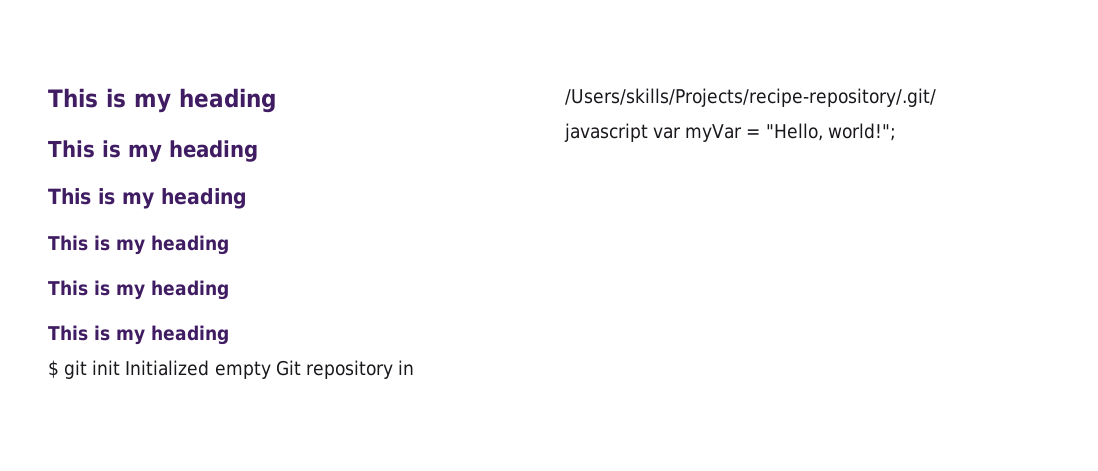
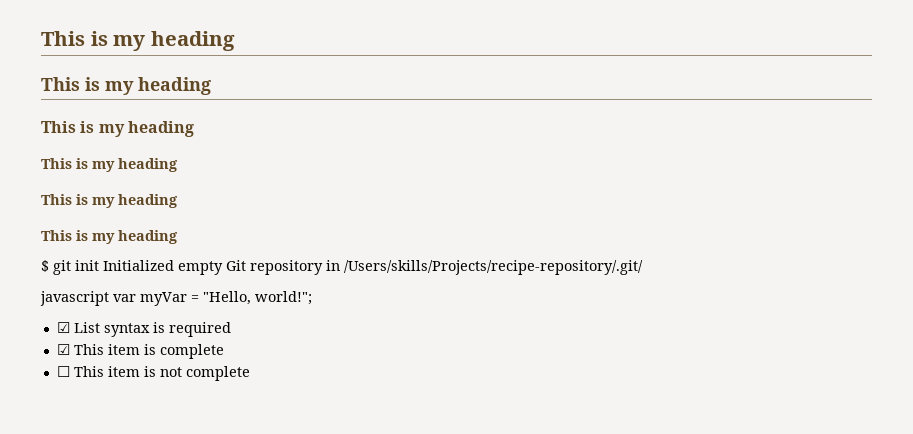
(896, 132) none -> [56,322,231,337] [56,344,224,359] [56,366,250,381] // ☑ List syntax is required // ☑ This item is complete // ☐ This item is not complete

